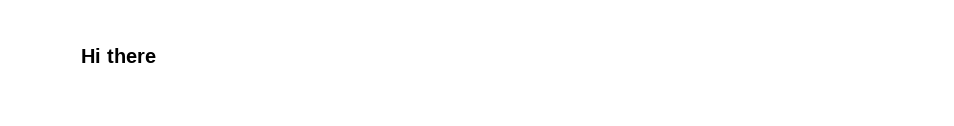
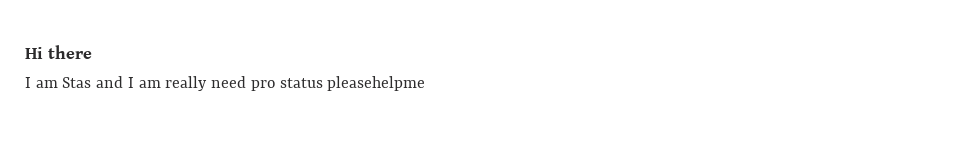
(156, 55) none -> [25,76,426,91] // I am Stas and I am really need pro status pleasehelpme

